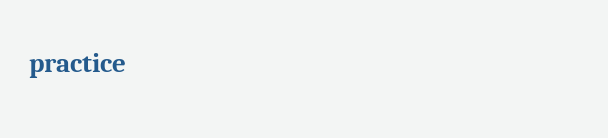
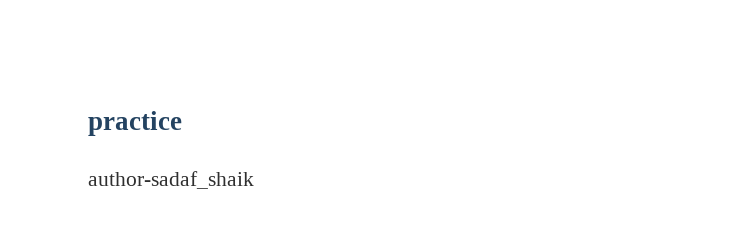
(126, 65) none -> [88,171,254,189] // author-sadaf_shaik

